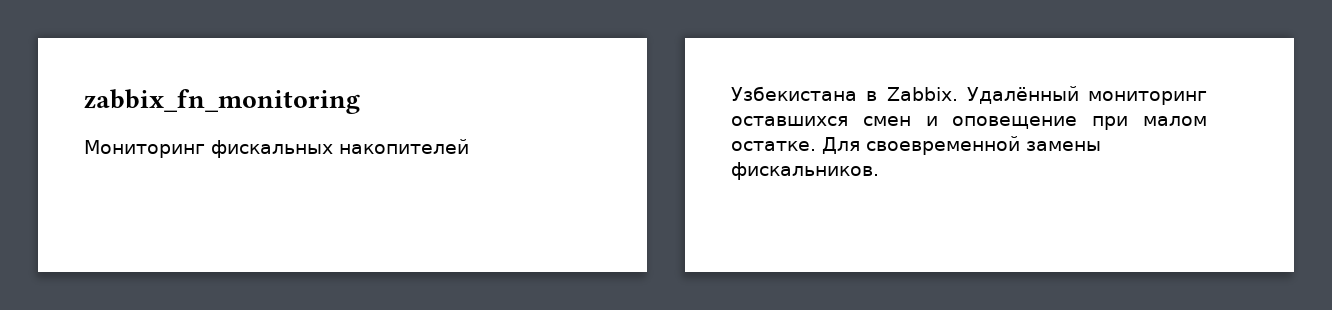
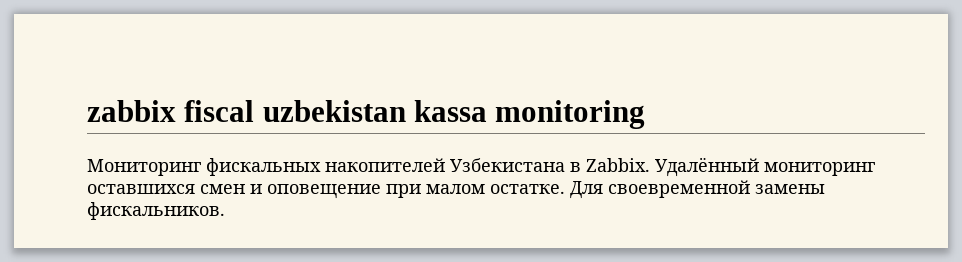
[84,89,360,114] zabbix_fn_monitoring -> [87,100,646,129] zabbix fiscal uzbekistan kassa monitoring

